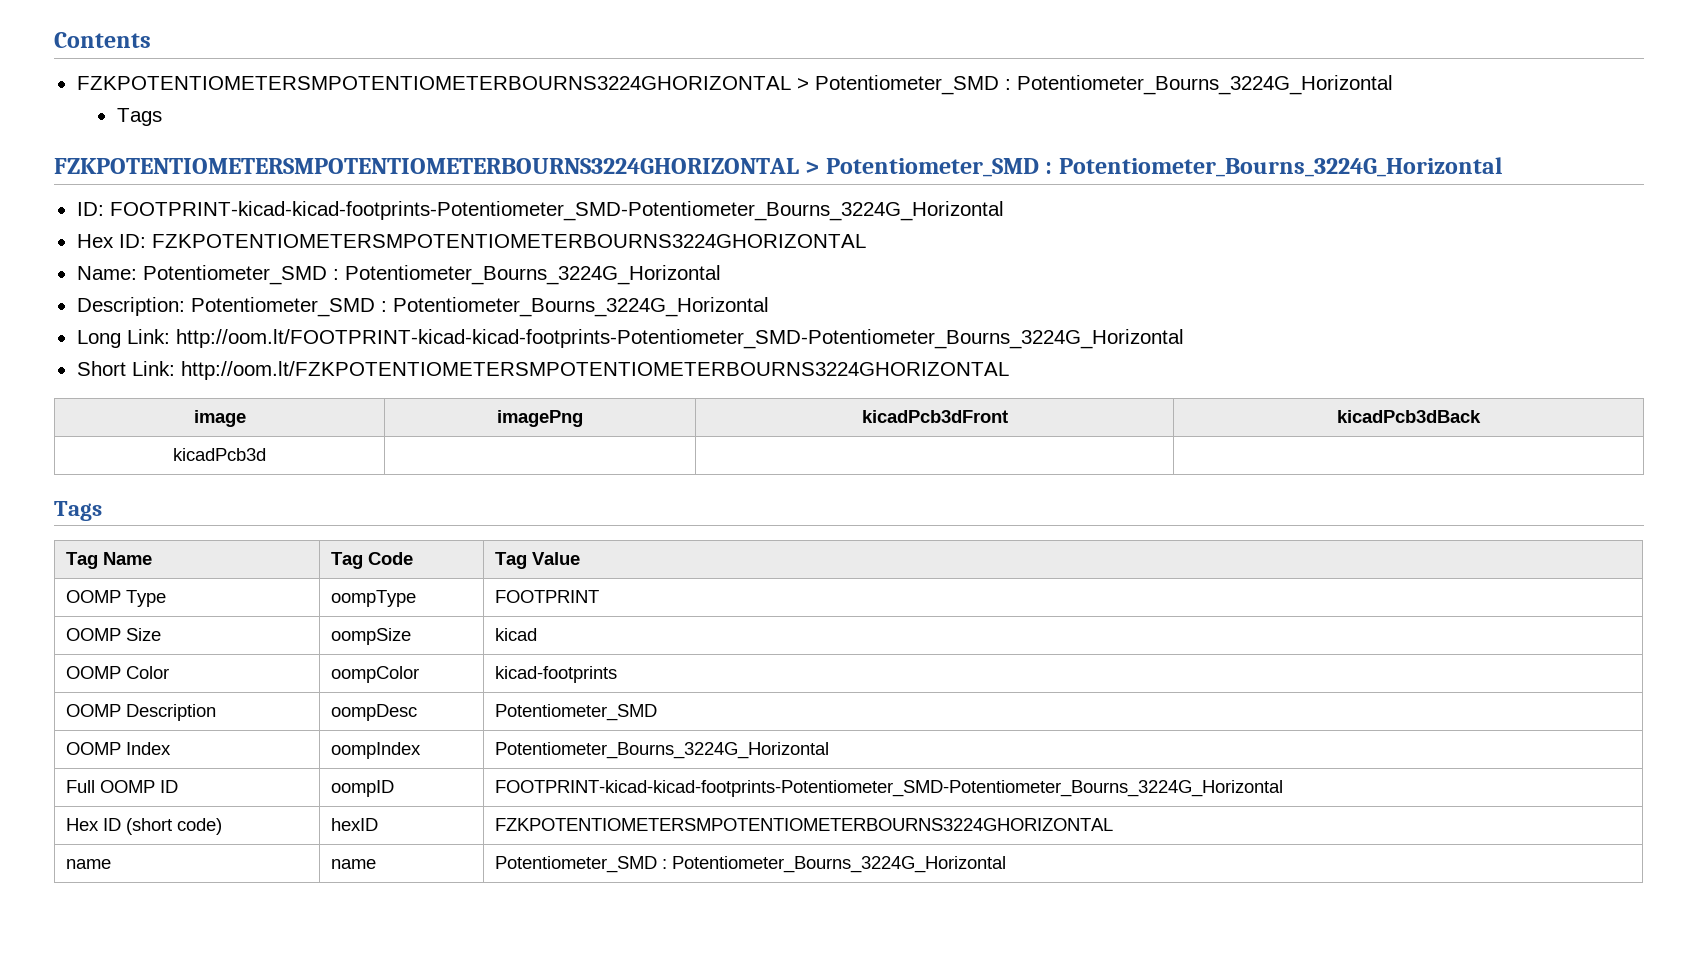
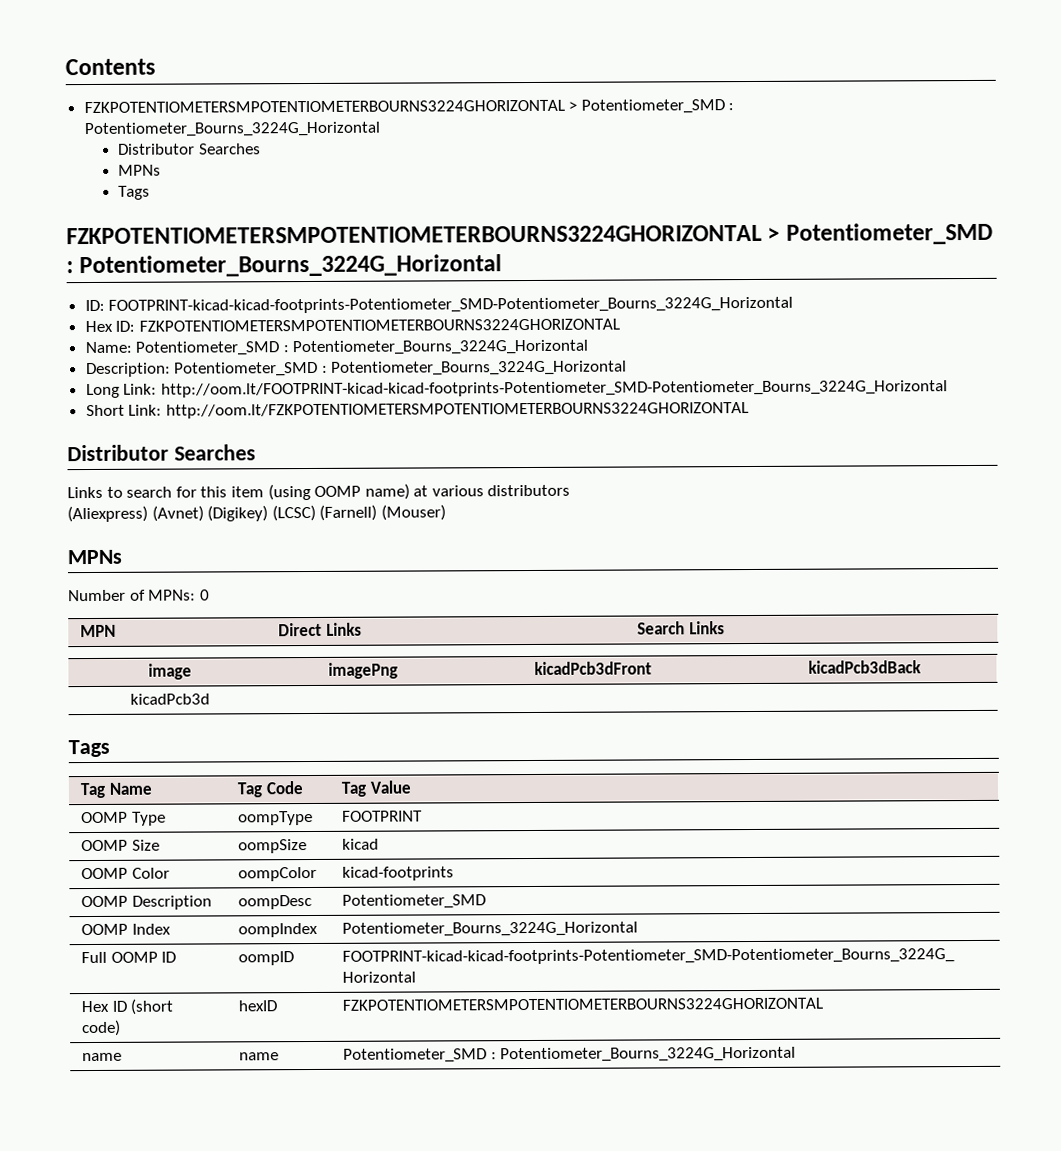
(1393, 85) none -> [118,143,261,155] [118,164,162,176] // Distributor Searches // MPNs
(1009, 370) none -> [67,444,256,462] [67,483,571,501] [67,504,446,523] [67,549,122,565] [68,589,210,602] [80,624,117,638] [278,622,362,637] [637,621,725,635] // Distributor Searches // Links to search for this item (using OOMP name) at various distributors // (Aliexpress) (Avnet) (Digikey) (LCSC) (Farnell) (Mouser) // MPNs // Number of MPNs: 0 // MPN | Direct Links | Search Links

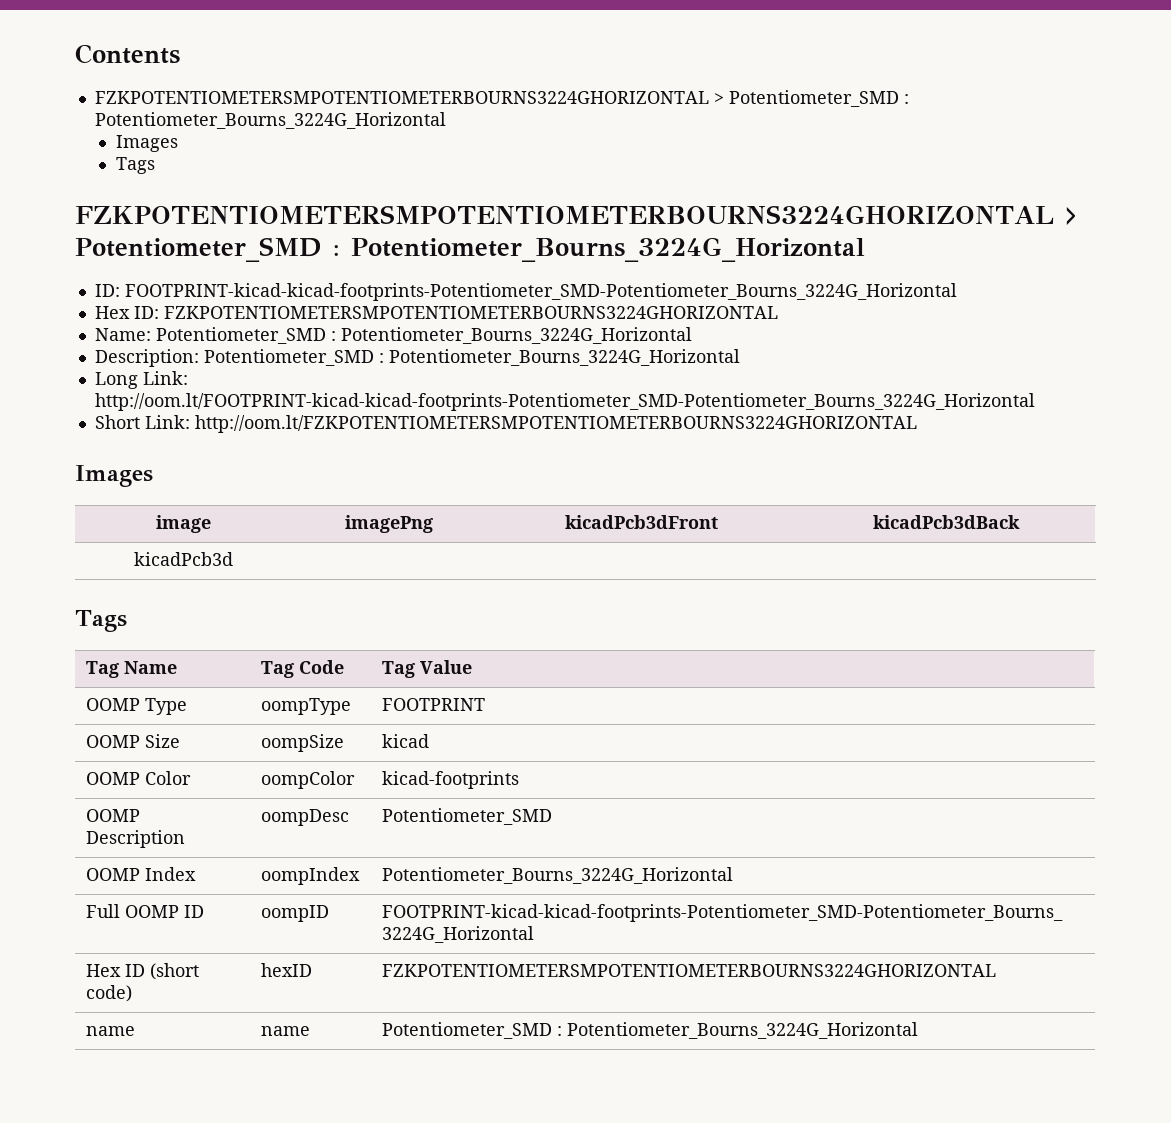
[118,143,261,155] [118,164,162,176] Distributor Searches // MPNs -> [115,135,178,152] Images
[67,444,256,462] [67,483,571,501] [67,504,446,523] [67,549,122,565] [68,589,210,602] [80,624,117,638] [278,622,362,637] [637,621,725,635] Distributor Searches // Links to search for this item (using OOMP name) at various distributors // (Aliexpress) (Avnet) (Digikey) (LCSC) (Farnell) (Mouser) // MPNs // Number of MPNs: 0 // MPN | Direct Links | Search Links -> [75,465,153,487] Images

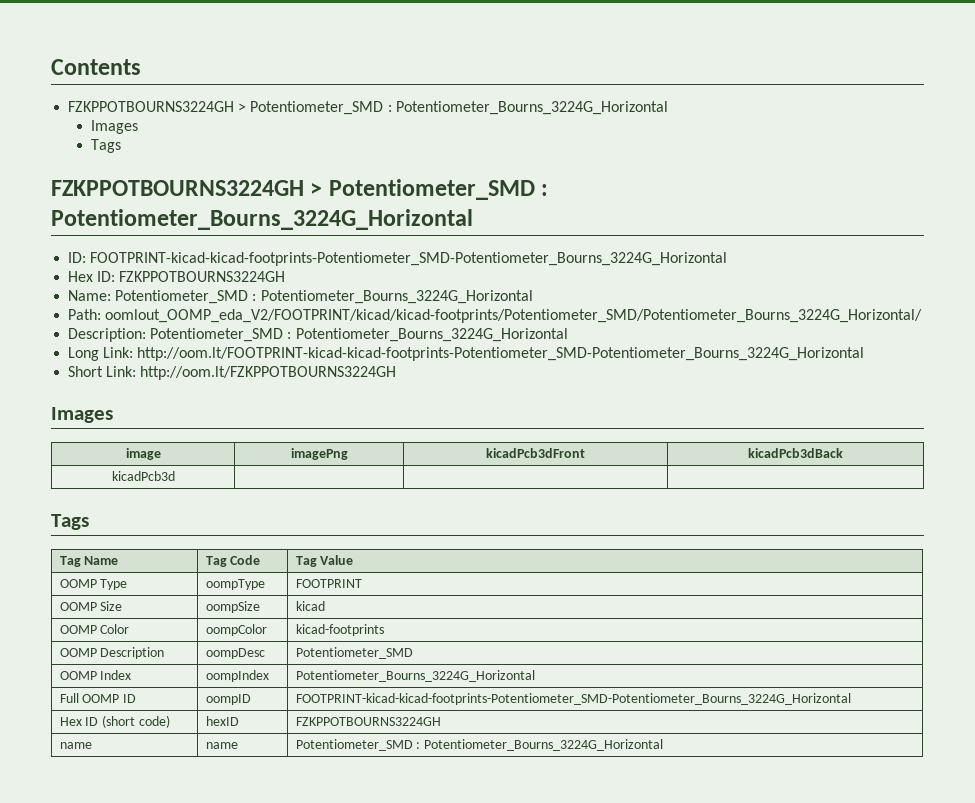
[94,91,709,104] FZKPOTENTIOMETERSMPOTENTIOMETERBOURNS3224GHORIZONTAL -> [68,101,235,112] FZKPPOTBOURNS3224GH
[75,205,1054,224] FZKPOTENTIOMETERSMPOTENTIOMETERBOURNS3224GHORIZONTAL -> [51,180,304,196] FZKPPOTBOURNS3224GH
[163,306,778,319] FZKPOTENTIOMETERSMPOTENTIOMETERBOURNS3224GHORIZONTAL -> [119,271,286,282] FZKPPOTBOURNS3224GH
(692, 335) none -> [68,309,923,323] // Path: oomlout_OOMP_eda_V2/FOOTPRINT/kicad/kicad-footprints/Potentiometer_SMD/Potentiometer_Bourns_3224G_Horizontal/
[194,415,917,433] http://oom.lt/FZKPOTENTIOMETERSMPOTENTIOMETERBOURNS3224GHORIZONTAL -> [140,366,397,380] http://oom.lt/FZKPPOTBOURNS3224GH
[382,964,997,977] FZKPOTENTIOMETERSMPOTENTIOMETERBOURNS3224GHORIZONTAL -> [295,717,441,726] FZKPPOTBOURNS3224GH

